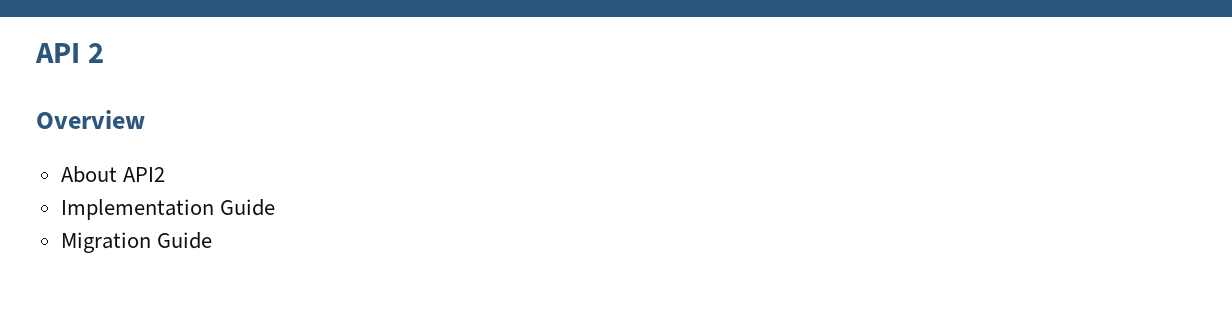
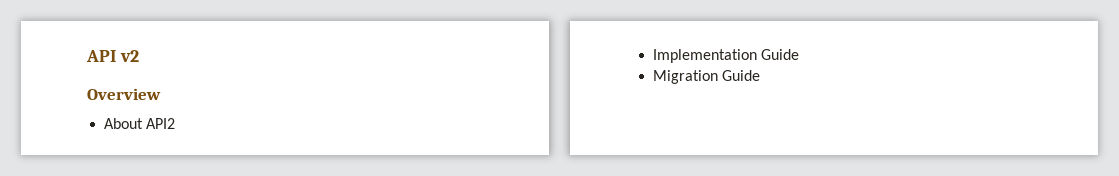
[88,43,105,63] 2 -> [119,50,139,62] v2

